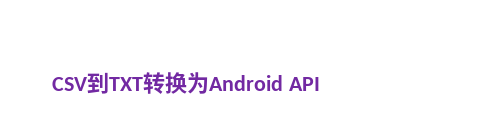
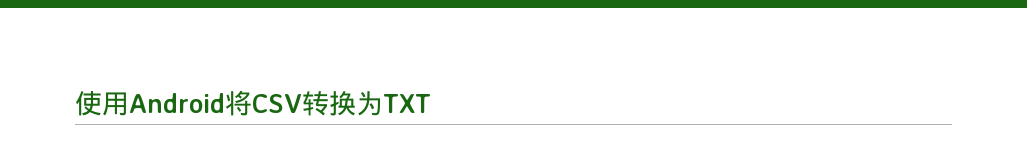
[52,72,320,94] CSV到TXT转换为Android API -> [75,90,431,116] 使用Android将CSV转换为TXT

